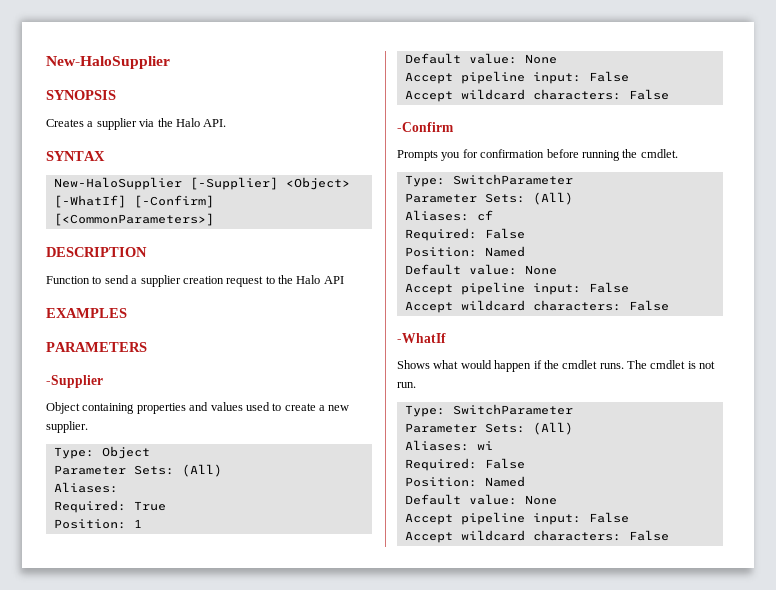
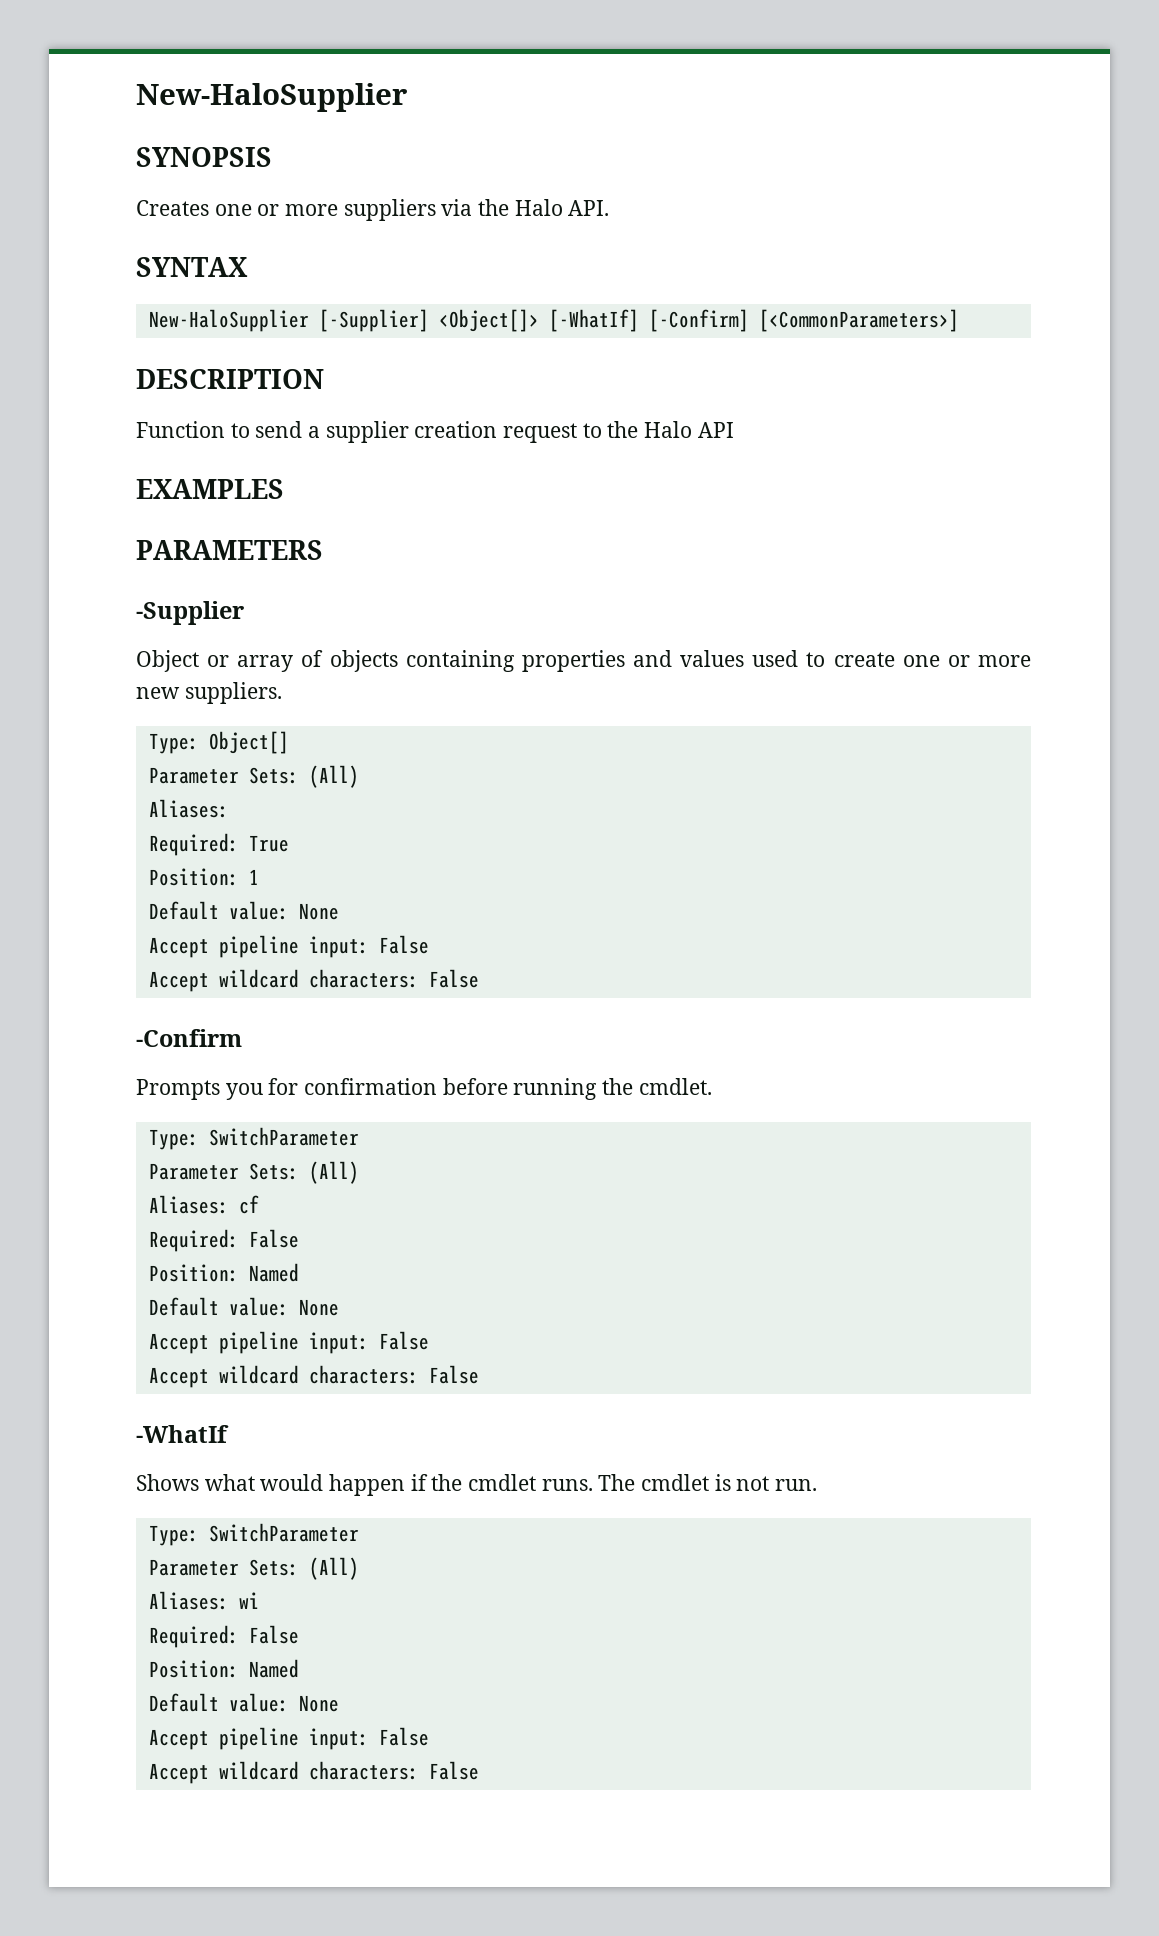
[87,118,137,130] a supplier -> [214,199,436,221] one or more suppliers
[285,177,350,190] <Object> -> [438,309,539,332] <Object[]>
(80, 408) none -> [207,650,398,672] or array of objects
[319,405,350,411] [46,421,88,433] [53,446,150,459] a new supplier. // Type: Object -> [902,655,1031,667] [136,682,282,704] [148,731,289,754] one or more new suppliers. // Type: Object[]

